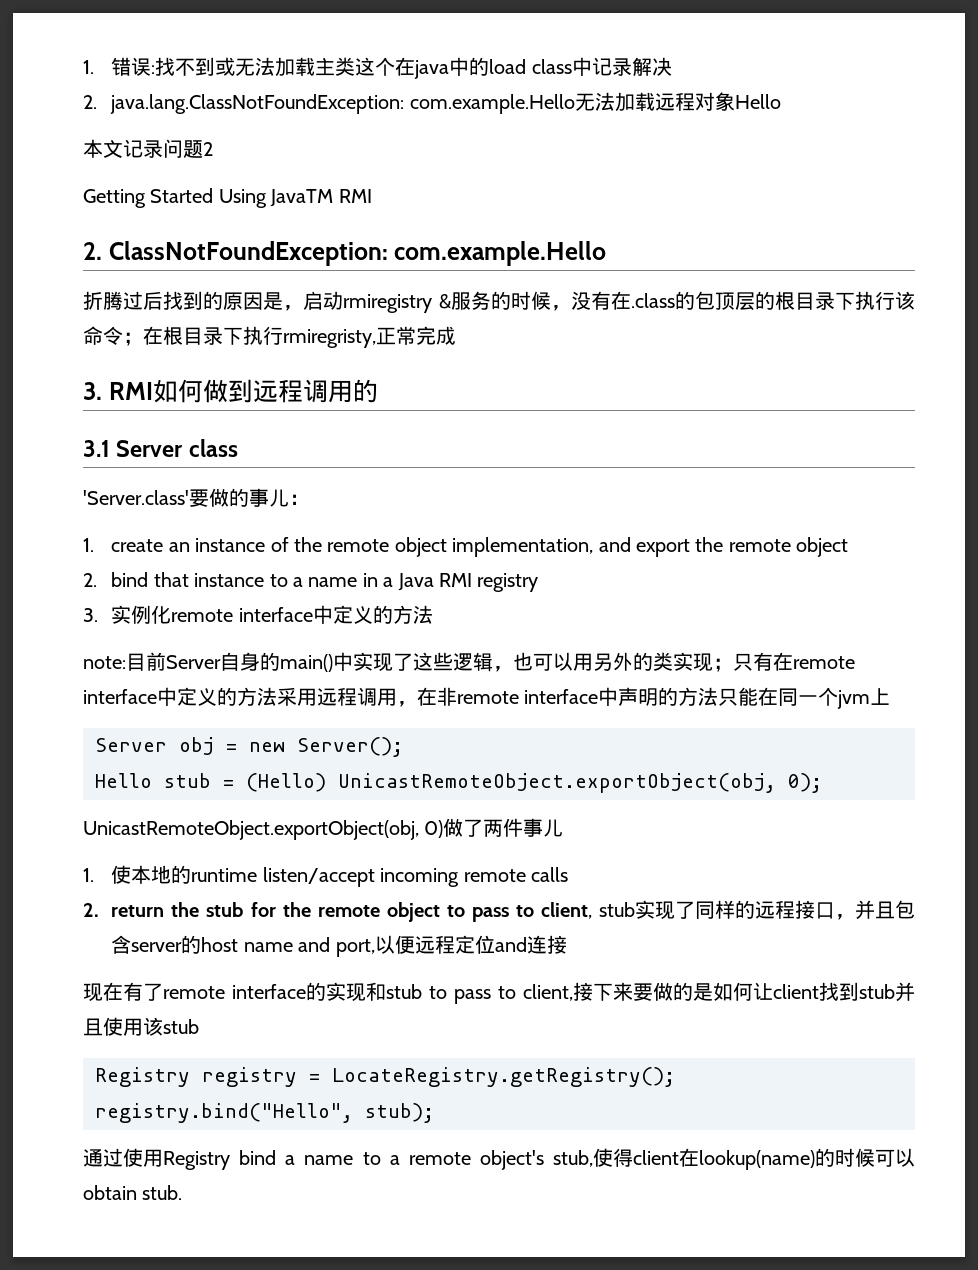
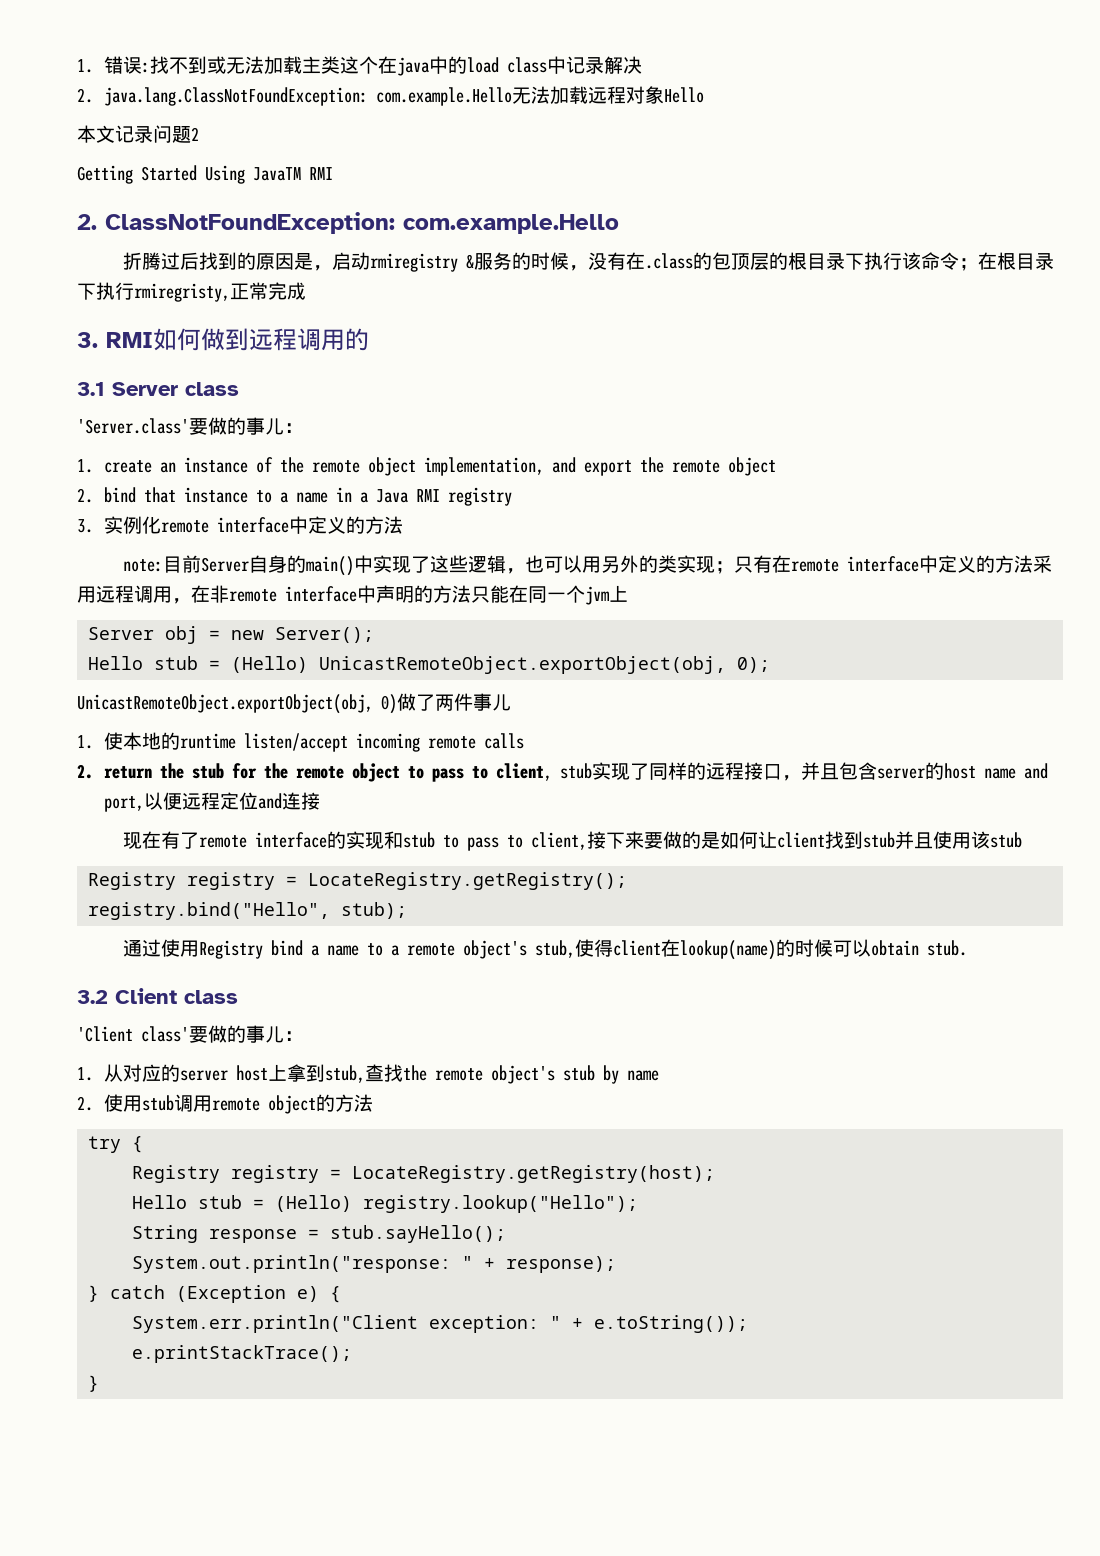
(183, 1192) none -> [77,988,238,1004] [77,1025,303,1043] [77,1064,660,1084] [77,1094,374,1114] [88,1136,144,1153] [132,1165,716,1183] [132,1195,639,1213] [132,1225,507,1243] [132,1255,617,1273] [88,1285,342,1303] [132,1315,749,1333] [132,1345,353,1363] [88,1375,100,1392] // 3.2 Client class // 'Client class'要做的事儿： // 1.从对应的server host上拿到stub,查找the remote object's stub by name // 2.使用stub调用remote object的方法 // try { // Registry registry = LocateRegistry.getRegistry(host); // Hello stub = (Hello) registry.lookup("Hello"); // String response = stub.sayHello(); // System.out.println("response: " + response); // } catch (Exception e) { // System.err.println("Client exception: " + e.toString()); // e.printStackTrace(); // }

